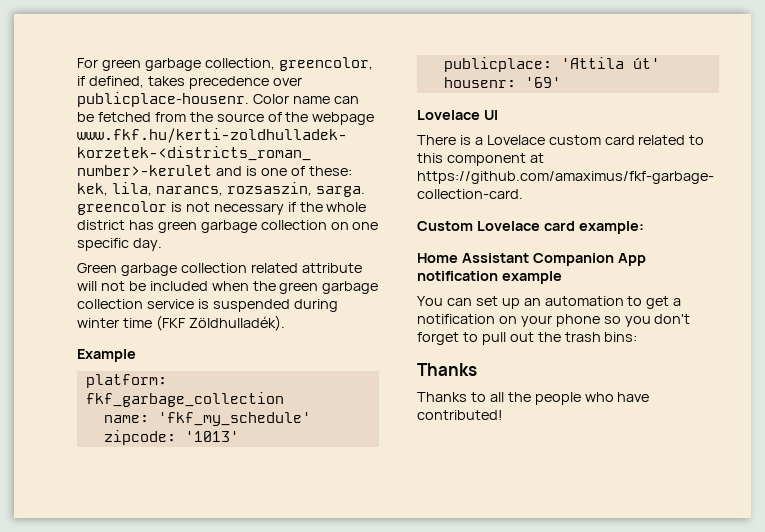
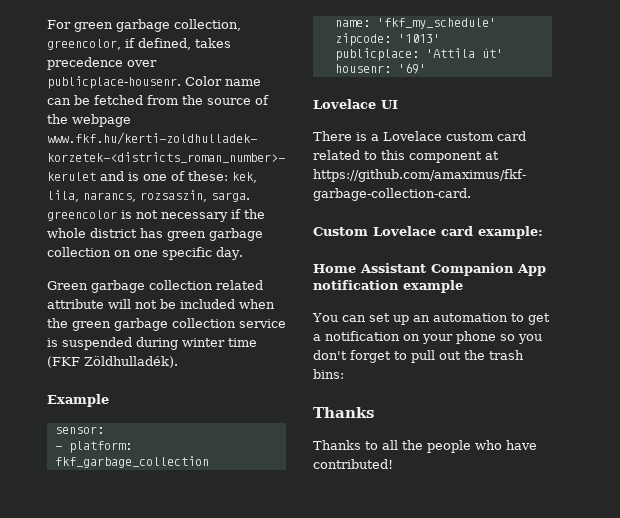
(136, 355) none -> [54,426,104,434] [54,446,62,450] sensor: // -

